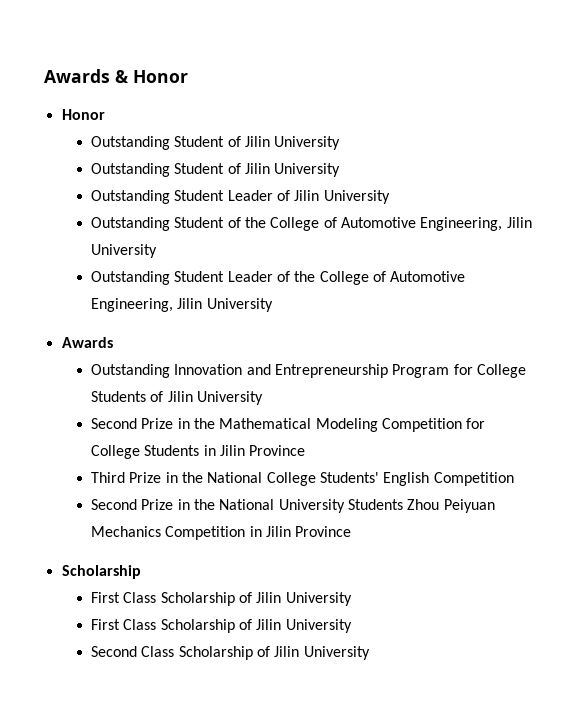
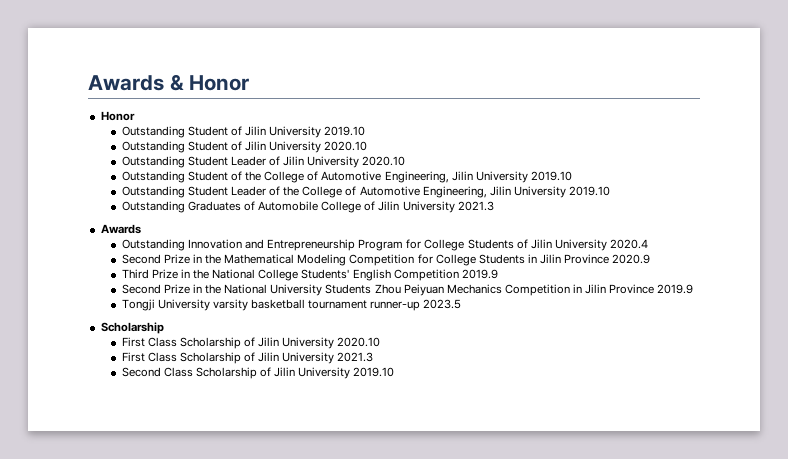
[91,163,341,177] // Outstanding Student of Jilin University -> [324,126,366,136] [121,141,368,153] 2019.10 // Outstanding Student of Jilin University 2020.10
(390, 197) none -> [362,156,406,166] 2020.10
(158, 251) none -> [530,171,572,181] 2019.10
(273, 305) none -> [568,186,610,196] [121,201,494,213] 2019.10 // Outstanding Graduates of Automobile College of Jilin University 2021.3
(264, 398) none -> [609,239,648,249] 2020.4
(306, 450) none -> [612,254,651,264] 2020.9
(514, 479) none -> [461,269,498,279] 2019.9
(352, 531) none -> [657,284,694,294] [121,299,462,311] 2019.9 // Tongji University varsity basketball tournament runner-up 2023.5
[91,619,352,633] // First Class Scholarship of Jilin University -> [337,337,381,347] [121,352,374,364] 2020.10 // First Class Scholarship of Jilin University 2021.3
(370, 653) none -> [353,367,395,377] 2019.10

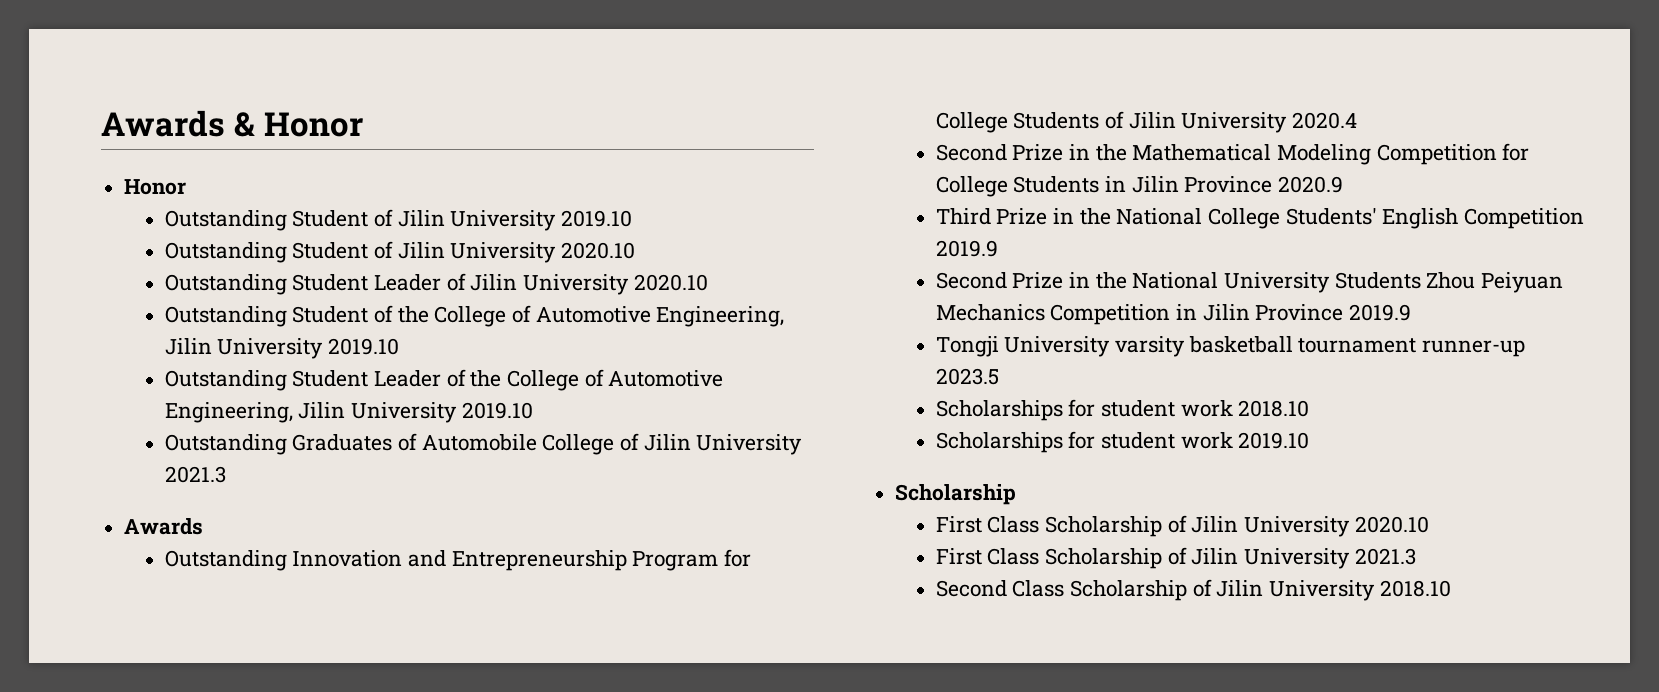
(462, 304) none -> [935,399,1310,421] [935,431,1310,453] // Scholarships for student work 2018.10 // Scholarships for student work 2019.10
[353,367,395,377] 2019.10 -> [1379,580,1451,597] 2018.10

